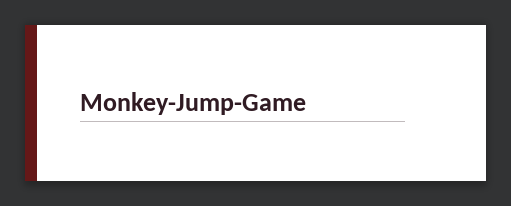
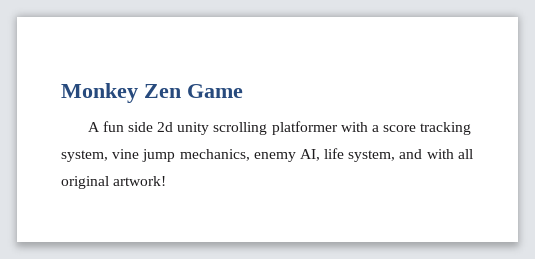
[80,92,306,115] Monkey-Jump-Game -> [61,83,243,103] [87,121,472,135] [61,148,473,162] [61,176,167,189] Monkey Zen Game // A fun side 2d unity scrolling platformer with a score tracking system, vine jump mechanics, enemy AI, life system, and with all original artwork!

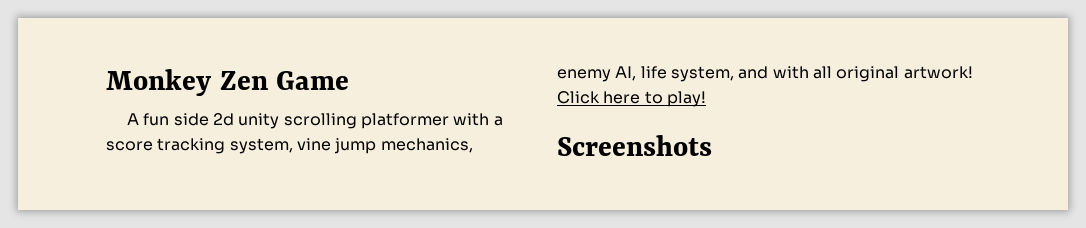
(167, 181) none -> [557,91,706,107] [557,135,712,156] Click here to play! // Screenshots

